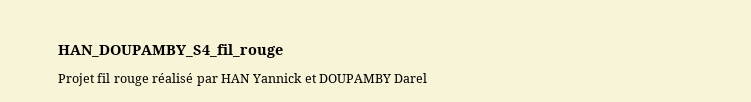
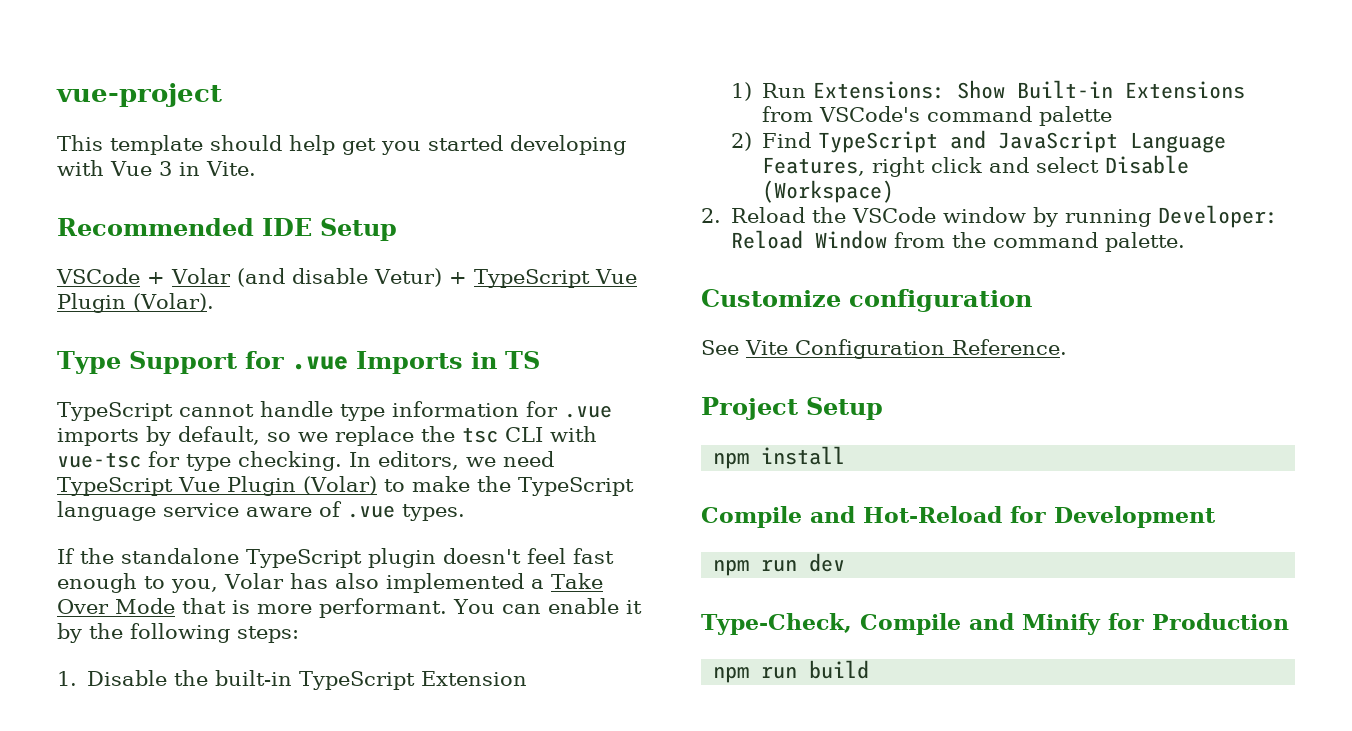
[58,44,283,58] [58,73,428,86] HAN_DOUPAMBY_S4_fil_rouge // Projet fil rouge réalisé par HAN Yannick et DOUPAMBY Darel -> [56,83,222,107] [57,135,626,155] [57,160,256,176] [57,218,397,241] [56,268,637,288] [57,293,214,313] [57,351,540,374] [57,401,612,421] [57,426,597,446] [57,451,554,471] [57,476,634,496] [57,501,465,521] [57,548,614,568] [57,573,603,593] [57,598,642,618] [57,623,299,643] [57,670,528,690] [731,80,1246,101] [762,106,1113,126] [731,130,1227,153] [762,155,1190,177] [762,180,895,203] [701,205,1279,228] [731,230,1186,252] [701,289,1032,312] [701,339,1067,359] [701,397,883,420] [713,446,846,469] [701,506,1216,528] [713,553,846,576] [701,613,1289,635] [713,660,870,683] vue-project // This template should help get you started developing with Vue 3 in Vite. // Recommended IDE Setup // VSCode + Volar (and disable Vetur) + TypeScript Vue Plugin (Volar). // Type Support for .vue Imports in TS // TypeScript cannot handle type information for .vue imports by default, so we replace the tsc CLI with vue-tsc for type checking. In editors, we need TypeScript Vue Plugin (Volar) to make the TypeScript language service aware of .vue types. // If the standalone TypeScript plugin doesn't feel fast enough to you, Volar has also implemented a Take Over Mode that is more performant. You can enable it by the following steps: // 1. Disable the built-in TypeScript Extension // 1) Run Extensions: Show Built-in Extensions from VSCode's command palette // 2) Find TypeScript and JavaScript Language Features, right click and select Disable (Workspace) // 2. Reload the VSCode window by running Developer: Reload Window from the command palette. // Customize configuration // See Vite Configuration Reference. // Project Setup // npm install // Compile and Hot-Reload for Development // npm run dev // Type-Check, Compile and Minify for Production // npm run build

